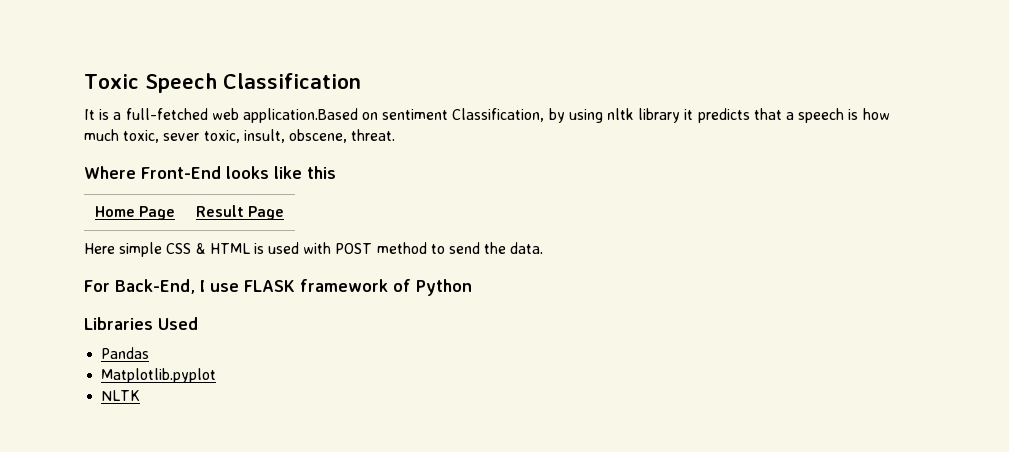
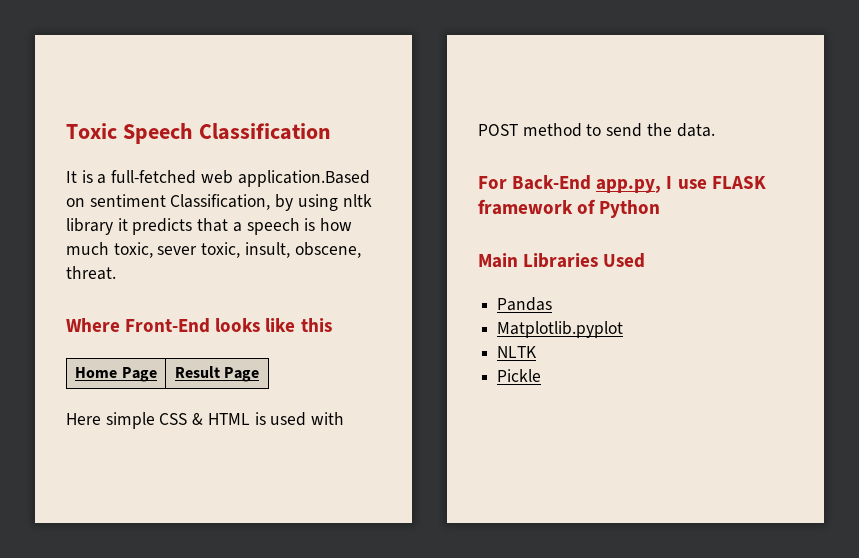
[115,279,195,294] Back-End, -> [512,175,662,193] Back-End app.py,
(472, 287) none -> [478,253,518,268] Main
(141, 395) none -> [497,369,542,382] // Pickle

